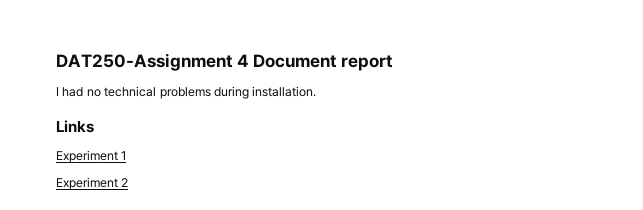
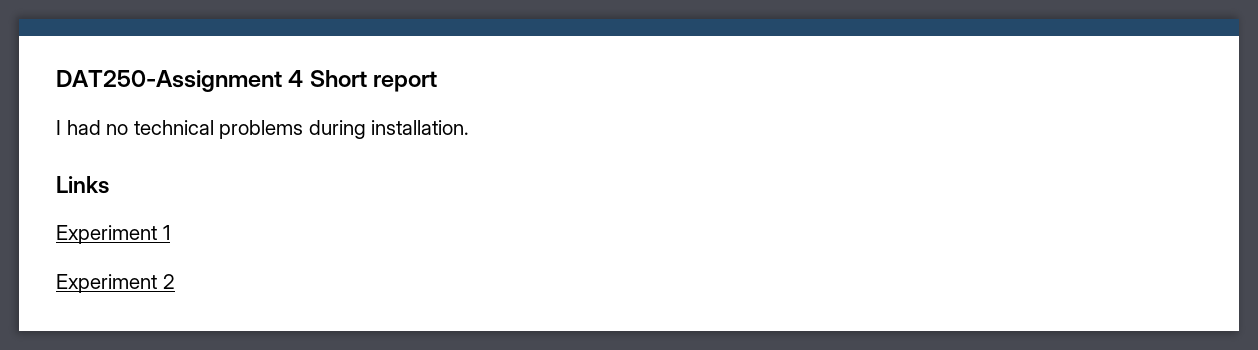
[253,54,338,68] Document -> [309,70,367,87] Short

